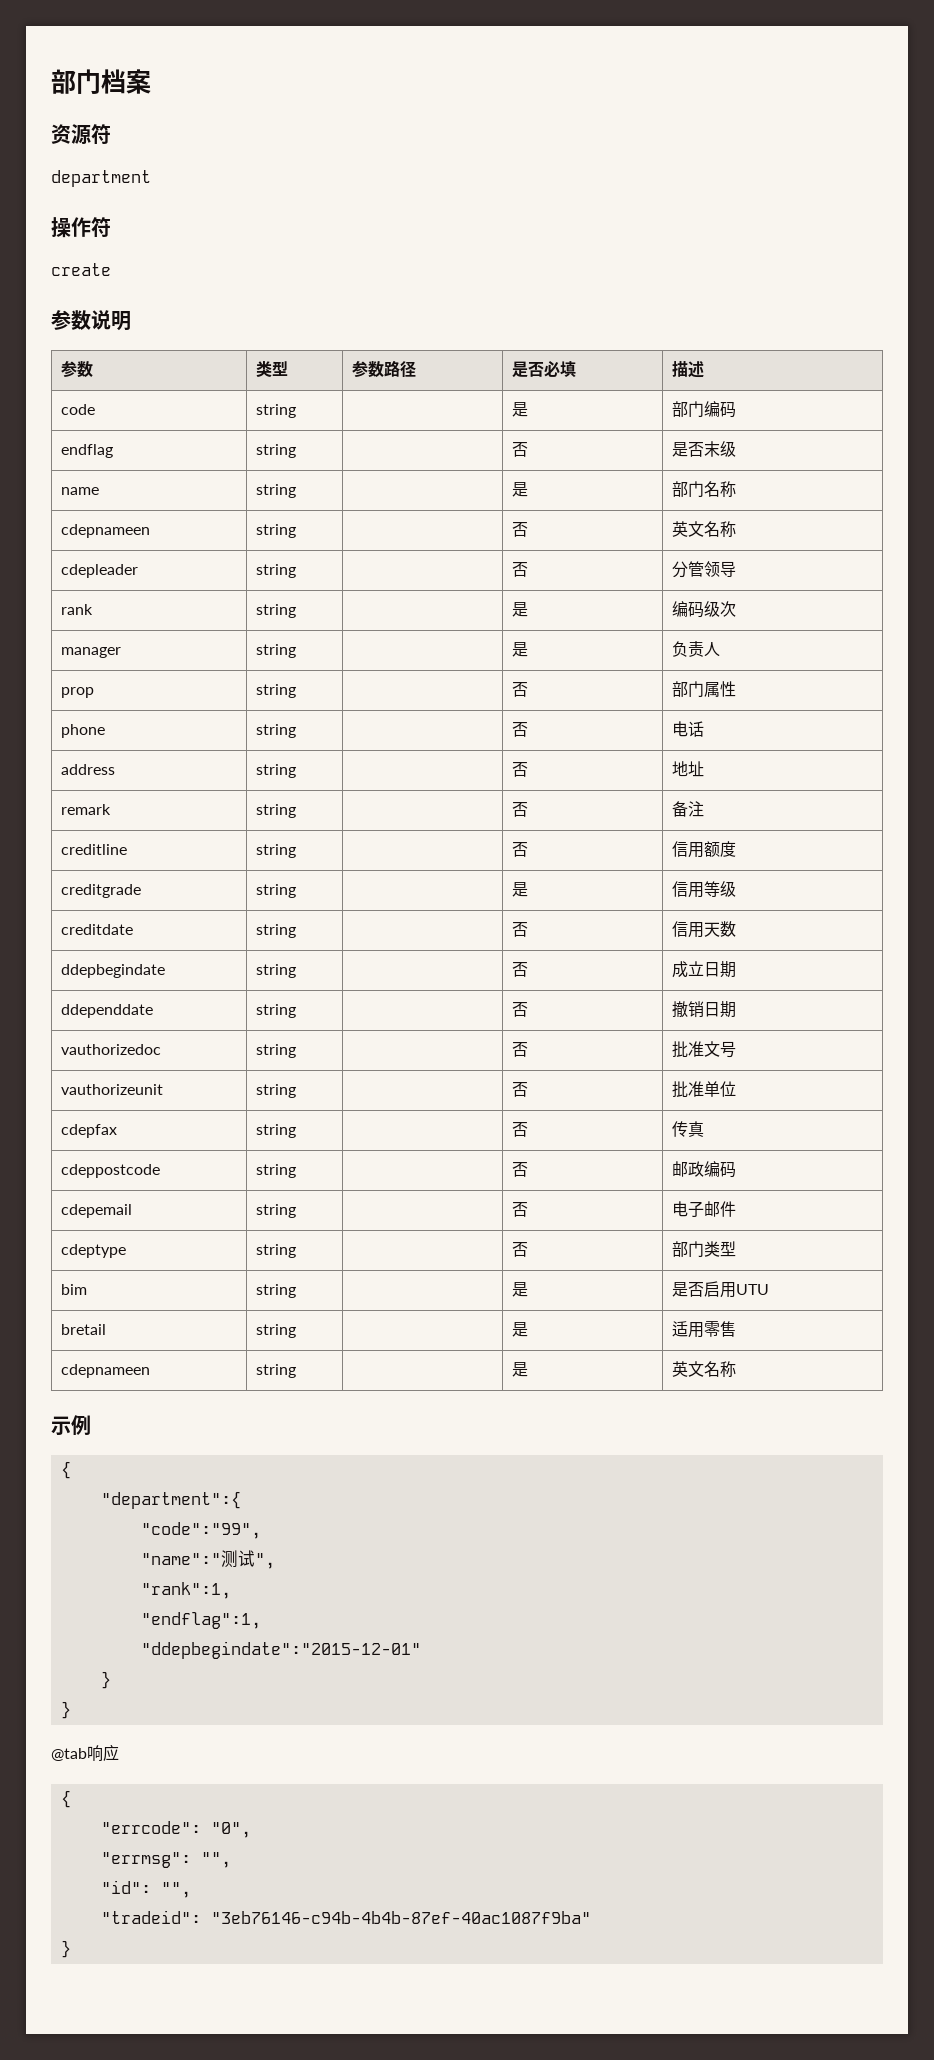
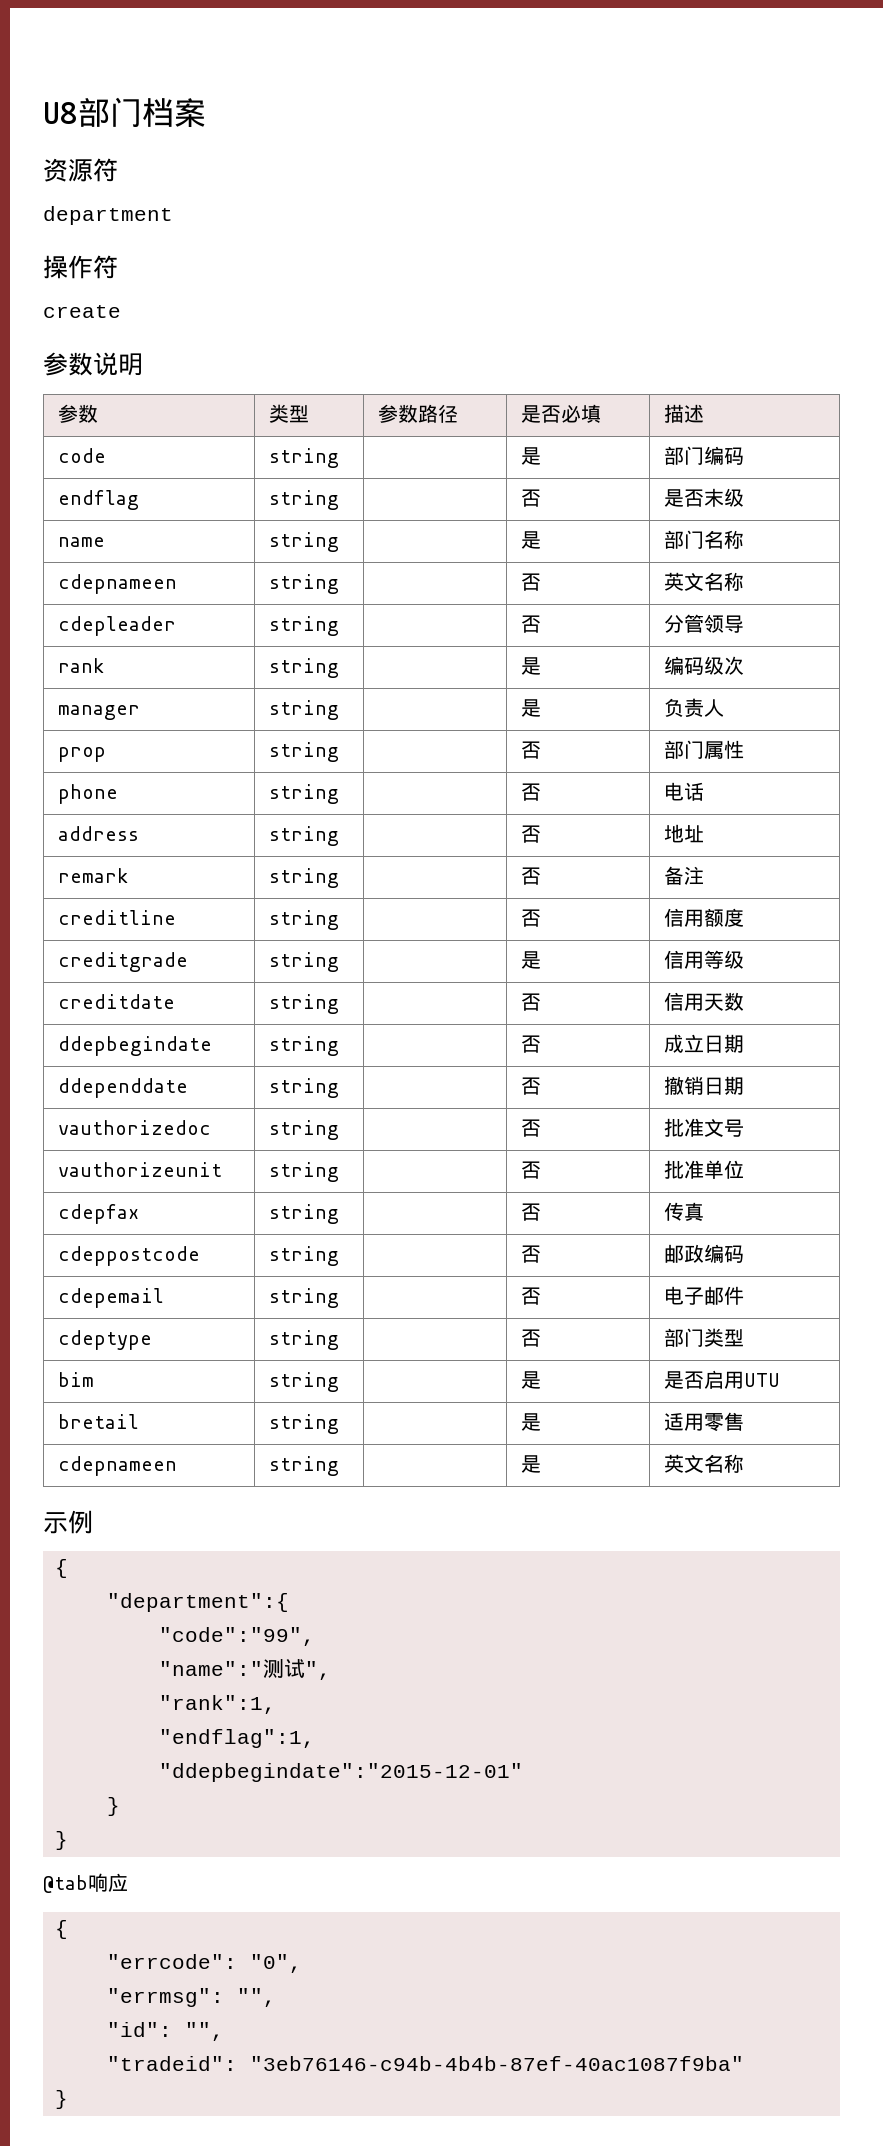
(51, 81) none -> [43,102,78,124] U8

